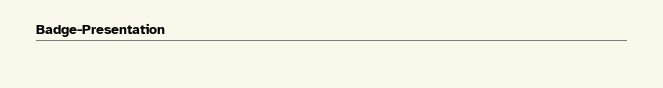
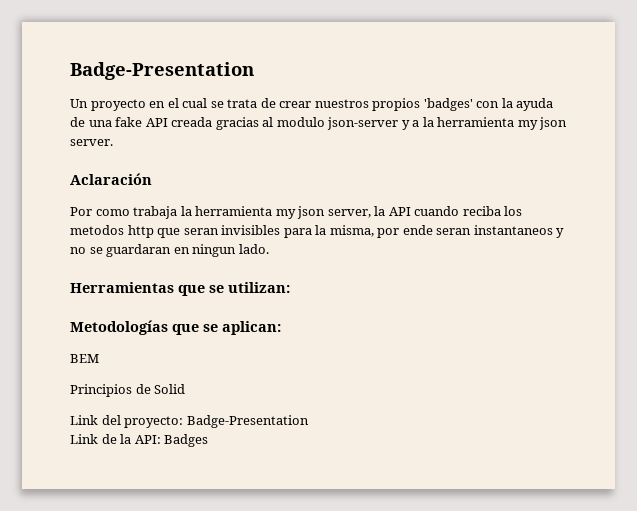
[36,23,165,37] Badge-Presentation -> [70,62,254,80] [70,98,554,111] [70,117,568,130] [70,139,113,146] [70,173,152,185] [70,206,523,219] [70,225,565,238] [70,244,269,257] [70,282,290,296] [70,320,281,335] [70,354,99,363] [70,384,186,397] [70,415,309,428] [70,434,209,447] Badge-Presentation // Un proyecto en el cual se trata de crear nuestros propios 'badges' con la ayuda de una fake API creada gracias al modulo json-server y a la herramienta my json server. // Aclaración // Por como trabaja la herramienta my json server, la API cuando reciba los metodos http que seran invisibles para la misma, por ende seran instantaneos y no se guardaran en ningun lado. // Herramientas que se utilizan: // Metodologías que se aplican: // BEM // Principios de Solid // Link del proyecto: Badge-Presentation // Link de la API: Badges

